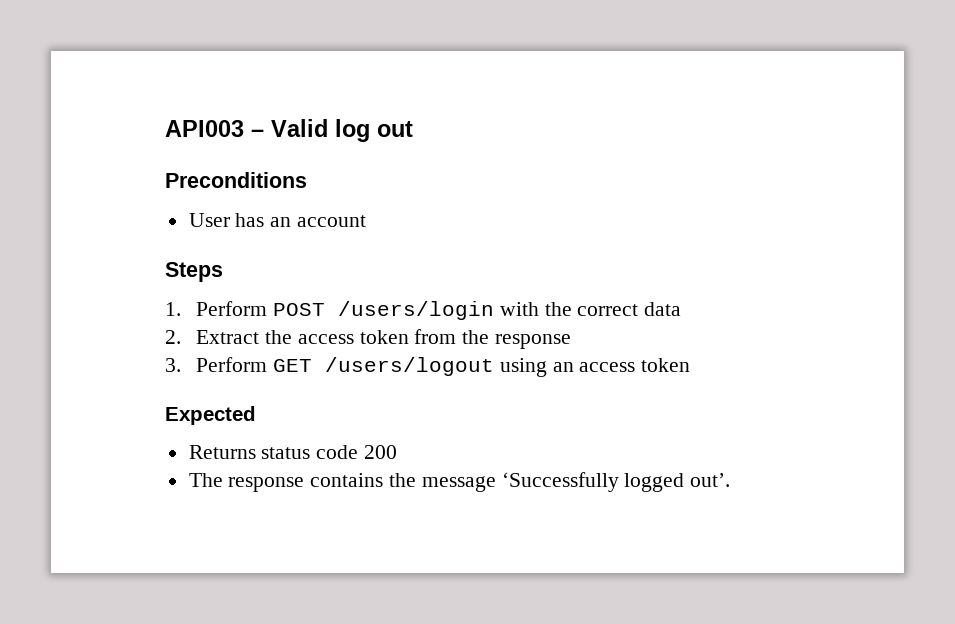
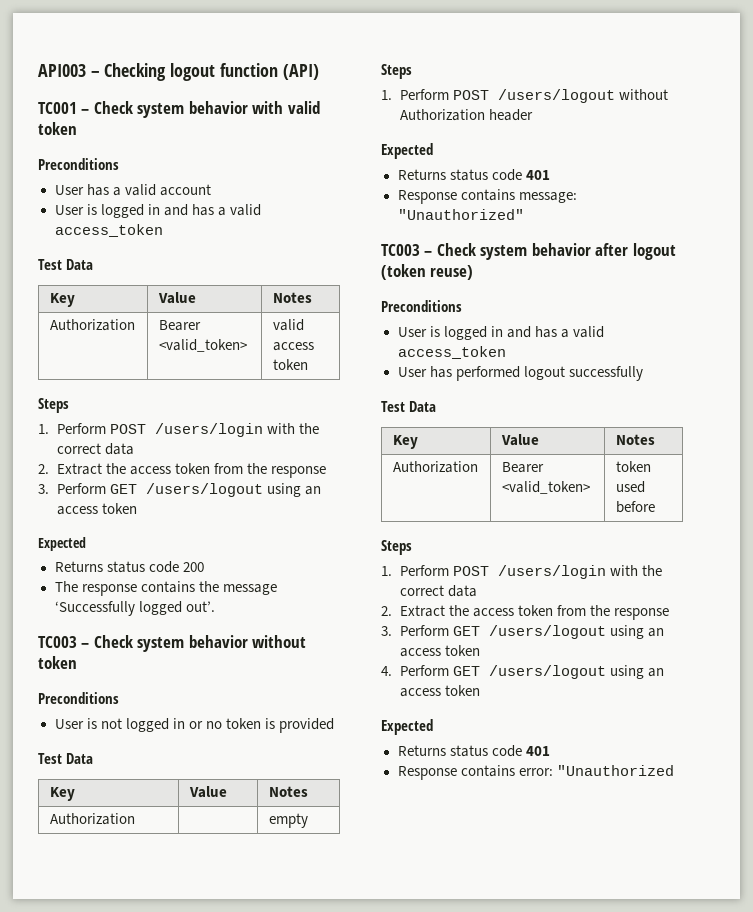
[271,119,413,142] Valid log out -> [104,63,319,81] [38,101,320,118] [38,122,77,135] Checking logout function (API) // TC001 – Check system behavior with valid token
[270,217,292,227] an -> [112,184,156,196] a valid
(367, 221) none -> [54,204,261,218] [54,224,163,237] [38,259,94,270] [49,293,75,307] [157,292,196,304] [272,292,312,303] [49,319,135,331] [158,320,201,331] [158,339,247,352] [272,319,304,331] [272,342,314,351] [272,359,308,370] // User is logged in and has a valid access_token // Test Data // Key | Value | Notes // Authorization | Bearer <valid_token> | valid access token
(731, 480) none -> [38,635,307,652] [38,656,77,669] [38,692,119,704] [54,718,334,733] [38,753,94,764] [49,787,75,801] [188,786,227,798] [268,786,308,797] [49,813,135,825] [268,813,308,828] [381,64,412,79] [381,89,668,103] [399,109,533,121] [381,143,433,159] [397,169,550,181] [397,189,577,204] [397,209,524,220] [381,243,676,260] [381,264,474,280] [381,300,462,312] [397,326,604,340] [397,346,506,359] [397,366,643,381] [381,401,437,412] [392,435,418,449] [500,434,539,446] [615,434,655,445] [392,461,478,473] [501,462,544,473] [501,481,590,494] [615,461,651,472] [615,481,645,493] [615,501,655,513] [381,540,412,555] [381,565,662,579] [399,585,477,597] [381,605,669,620] [381,625,664,639] [399,645,480,657] [381,665,664,679] [399,685,480,697] [381,719,433,735] [397,745,550,757] [397,765,674,780] // TC003 – Check system behavior without token // Preconditions // User is not logged in or no token is provided // Test Data // Key | Value | Notes // Authorization | | empty // Steps // 1. Perform POST /users/logout without Authorization header // Expected // Returns status code 401 // Response contains message: "Unauthorized" // TC003 – Check system behavior after logout (token reuse) // Preconditions // User is logged in and has a valid access_token // User has performed logout successfully // Test Data // Key | Value | Notes // Authorization | Bearer <valid_token> | token used before // Steps // 1. Perform POST /users/login with the correct data // 2. Extract the access token from the response // 3. Perform GET /users/logout using an access token // 4. Perform GET /users/logout using an access token // Expected // Returns status code 401 // Response contains error: "Unauthorized

